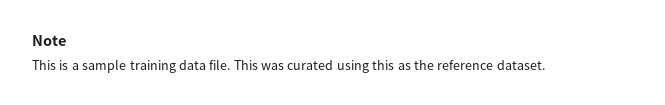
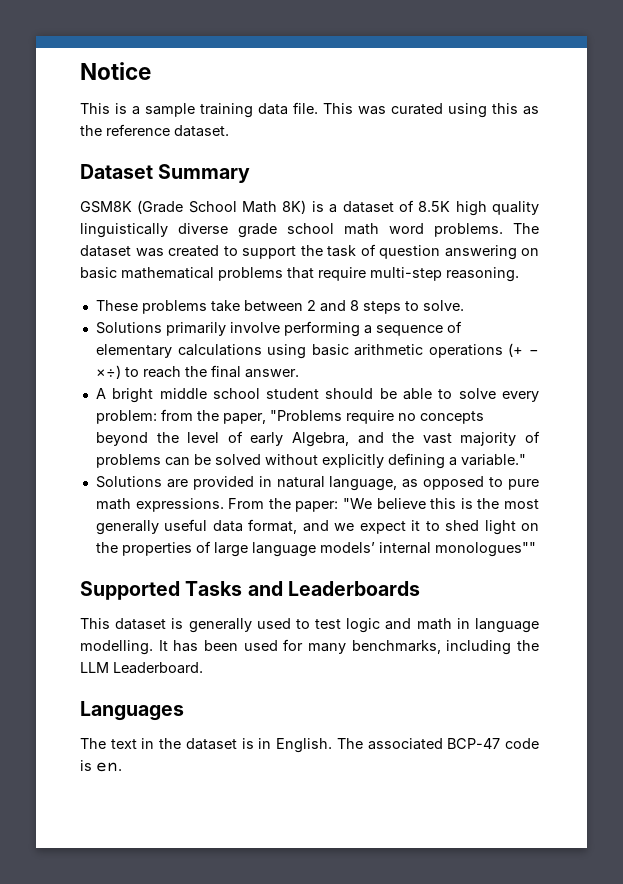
[32,35,66,46] Note -> [80,62,151,80] Notice
(545, 65) none -> [80,164,251,183] [80,200,540,216] [80,223,539,238] [80,244,539,260] [80,267,519,282] [95,300,464,314] [95,321,462,337] [95,343,539,359] [95,365,299,379] [95,388,539,403] [95,409,484,424] [95,431,541,447] [95,453,526,469] [95,476,539,491] [95,498,540,512] [95,519,539,535] [95,541,536,557] [80,581,420,600] [80,618,539,633] [80,639,539,655] [80,662,203,674] [80,701,184,721] [80,738,539,753] [80,760,122,772] // Dataset Summary // GSM8K (Grade School Math 8K) is a dataset of 8.5K high quality linguistically diverse grade school math word problems. The dataset was created to support the task of question answering on basic mathematical problems that require multi-step reasoning. // These problems take between 2 and 8 steps to solve. // Solutions primarily involve performing a sequence of elementary calculations using basic arithmetic operations (+ − ×÷) to reach the final answer. // A bright middle school student should be able to solve every problem: from the paper, "Problems require no concepts beyond the level of early Algebra, and the vast majority of problems can be solved without explicitly defining a variable." // Solutions are provided in natural language, as opposed to pure math expressions. From the paper: "We believe this is the most generally useful data format, and we expect it to shed light on the properties of large language models’ internal monologues"" // Supported Tasks and Leaderboards // This dataset is generally used to test logic and math in language modelling. It has been used for many benchmarks, including the LLM Leaderboard. // Languages // The text in the dataset is in English. The associated BCP-47 code is en.

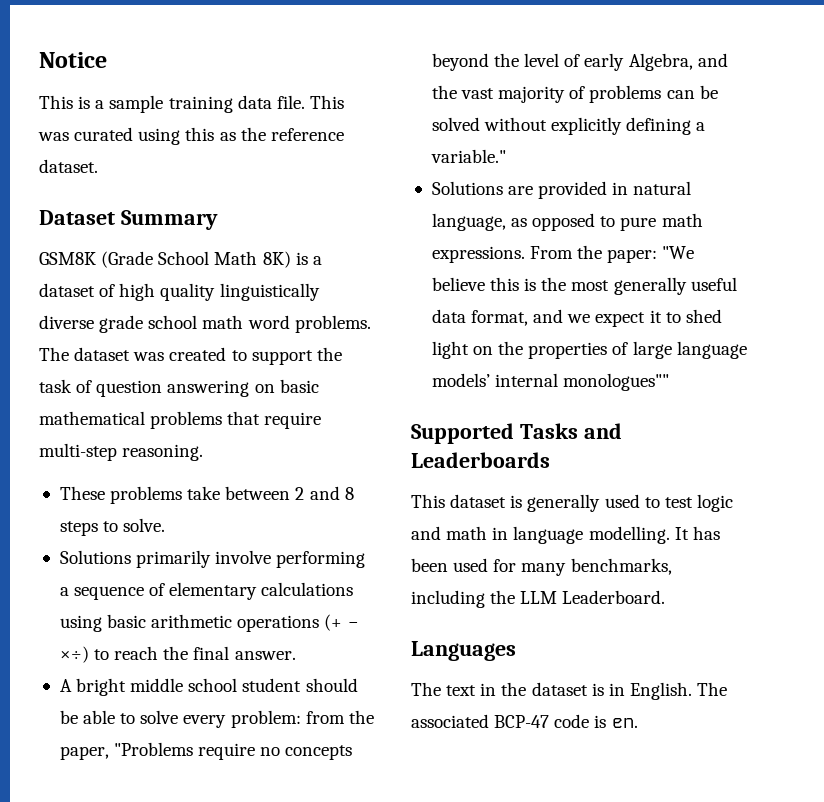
[418,201,451,212] 8.5K -> (116, 290) none

